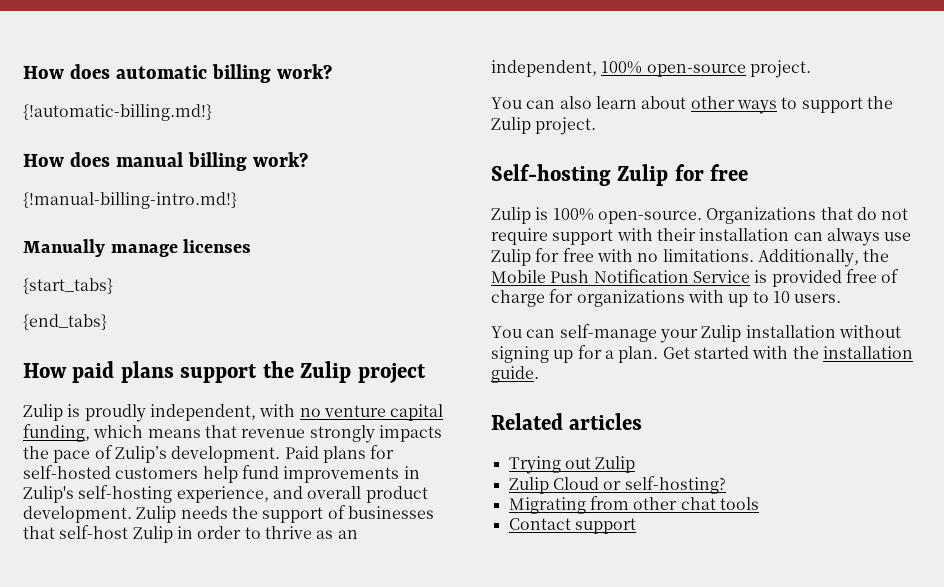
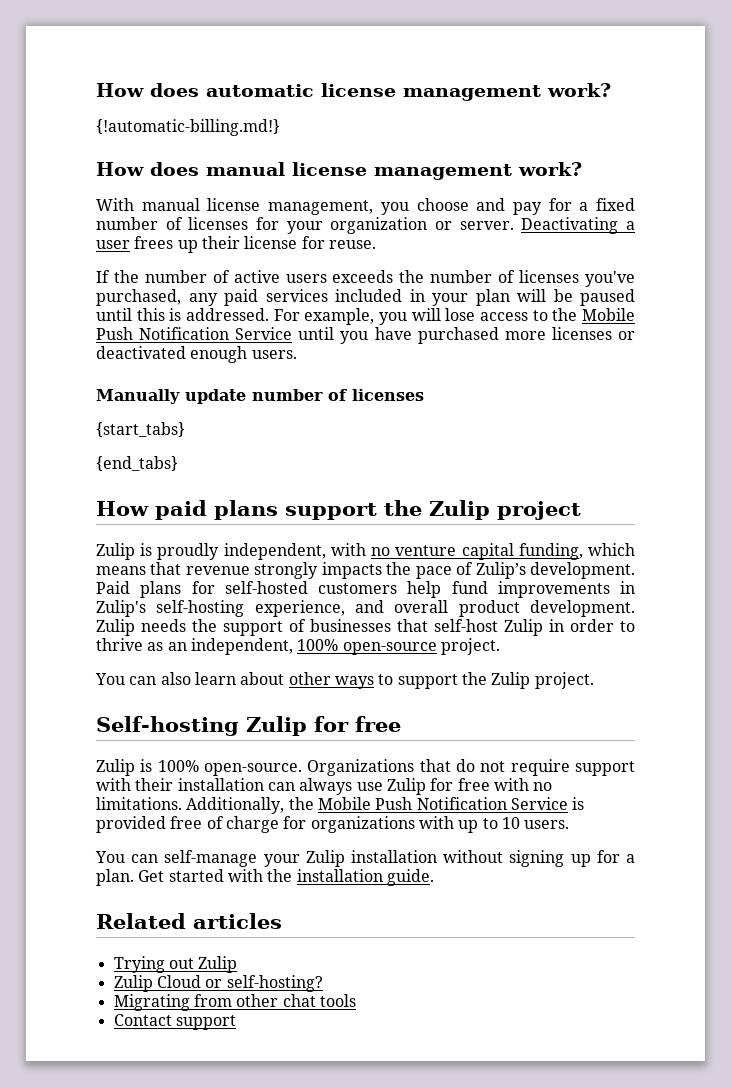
[211,64,271,83] billing -> [321,83,541,101] license management
[187,152,308,171] [23,192,237,209] [23,239,178,257] billing work? // {!manual-billing-intro.md!} // Manually manage -> [292,162,582,180] [96,198,635,215] [96,217,635,234] [96,236,376,253] [96,270,636,287] [96,289,635,306] [96,308,635,325] [96,327,635,344] [96,346,297,363] [96,389,347,404] license management work? // With manual license management, you choose and pay for a fixed number of licenses for your organization or server. Deactivating a user frees up their license for reuse. // If the number of active users exceeds the number of licenses you've purchased, any paid services included in your plan will be paused until this is addressed. For example, you will lose access to the Mobile Push Notification Service until you have purchased more licenses or deactivated enough users. // Manually update number of

